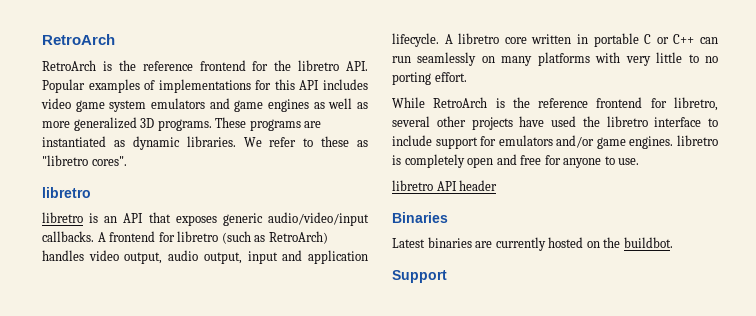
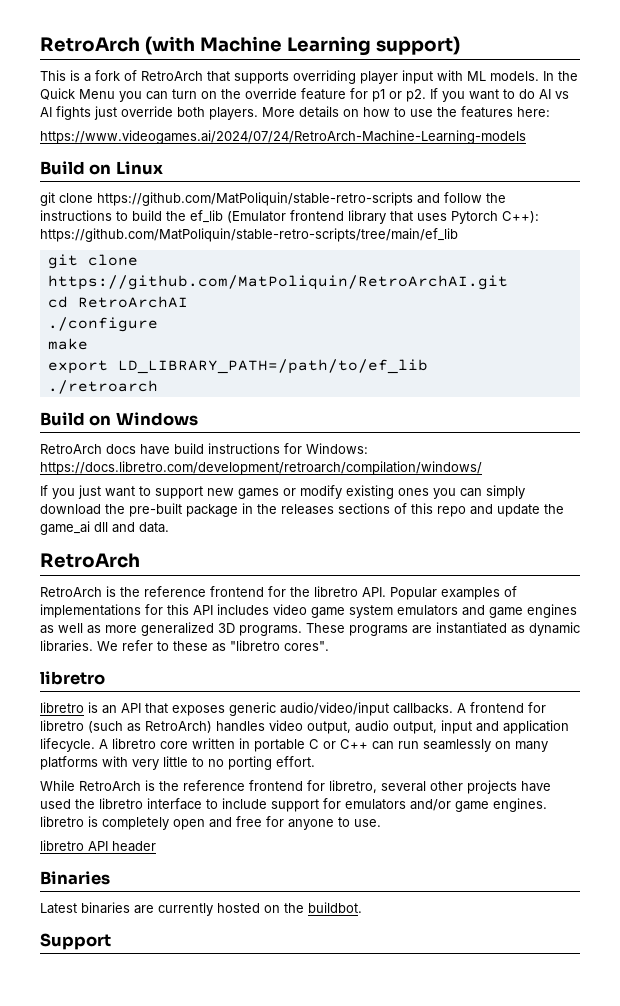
[42,34,115,45] RetroArch -> [40,36,460,56] [40,70,578,84] [40,88,569,102] [40,106,550,120] [40,130,526,144] [40,161,163,175] [40,192,506,206] [40,210,539,224] [40,228,458,242] [47,254,138,269] [47,275,508,290] [47,296,188,308] [47,317,158,332] [47,338,88,350] [47,359,428,374] [47,380,158,394] [40,412,198,426] [40,443,368,455] [40,461,482,475] [40,485,525,499] [40,503,564,517] [40,521,169,535] [40,553,140,568] RetroArch (with Machine Learning support) // This is a fork of RetroArch that supports overriding player input with ML models. In the Quick Menu you can turn on the override feature for p1 or p2. If you want to do AI vs AI fights just override both players. More details on how to use the features here: // https://www.videogames.ai/2024/07/24/RetroArch-Machine-Learning-models // Build on Linux // git clone https://github.com/MatPoliquin/stable-retro-scripts and follow the instructions to build the ef_lib (Emulator frontend library that uses Pytorch C++): https://github.com/MatPoliquin/stable-retro-scripts/tree/main/ef_lib // git clone https://github.com/MatPoliquin/RetroArchAI.git // cd RetroArchAI // ./configure // make // export LD_LIBRARY_PATH=/path/to/ef_lib // ./retroarch // Build on Windows // RetroArch docs have build instructions for Windows: https://docs.libretro.com/development/retroarch/compilation/windows/ // If you just want to support new games or modify existing ones you can simply download the pre-built package in the releases sections of this repo and update the game_ai dll and data. // RetroArch

